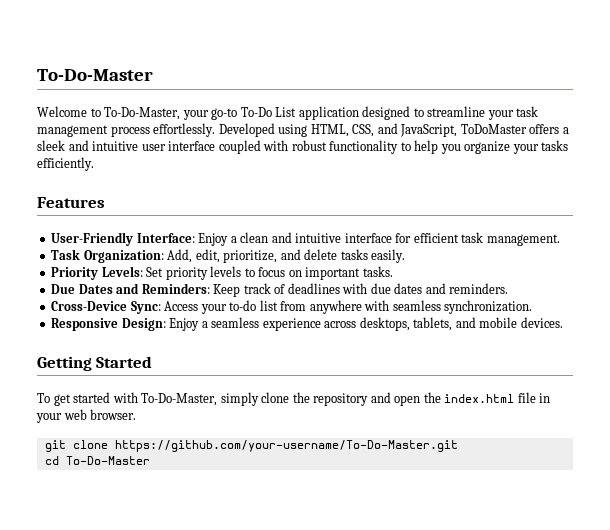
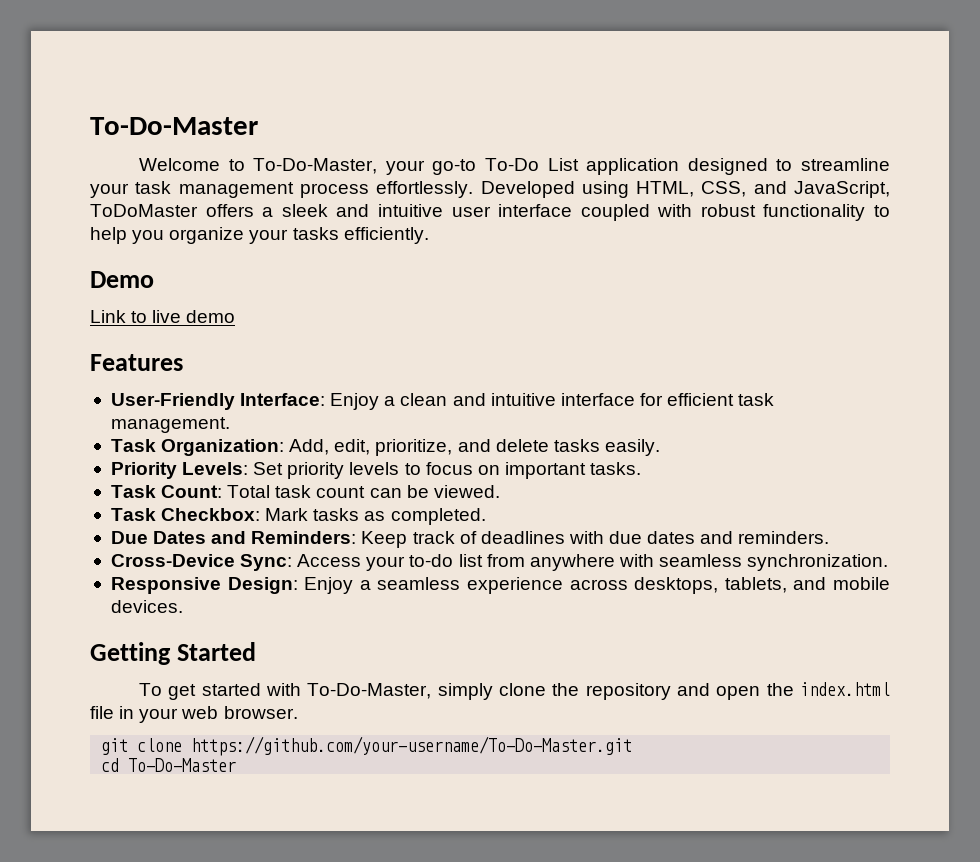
(94, 164) none -> [90,271,154,288] [90,310,236,323] // Demo // Link to live demo
(393, 271) none -> [110,485,500,498] [110,508,486,525] // Task Count: Total task count can be viewed. // Task Checkbox: Mark tasks as completed.

